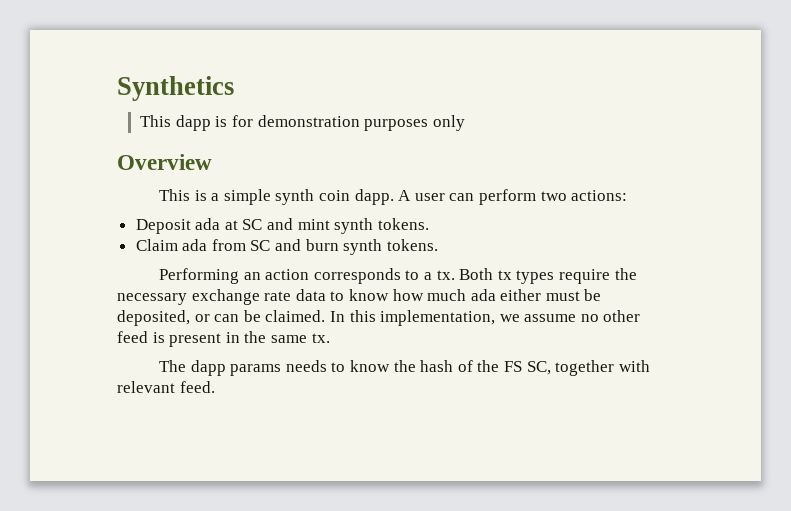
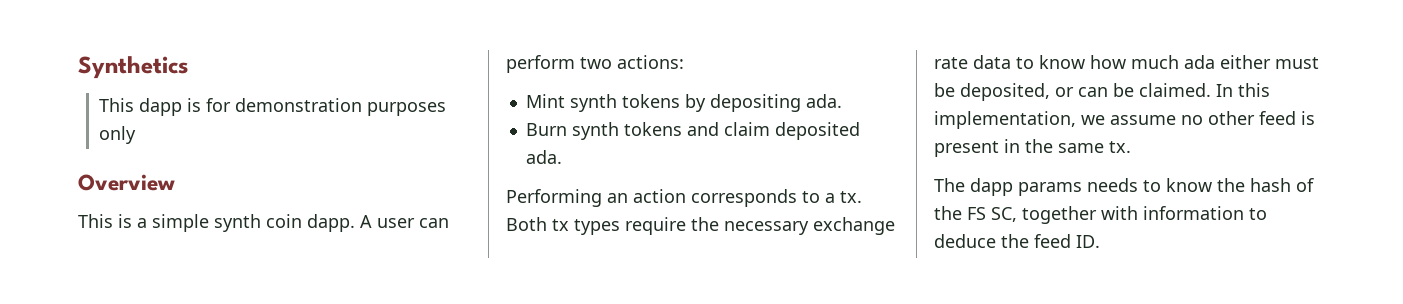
[135,218,429,234] [135,239,438,255] Deposit ada at SC and mint synth tokens. // Claim ada from SC and burn synth tokens. -> [525,94,842,112] [525,122,860,140] [525,150,562,164] Mint synth tokens by depositing ada. // Burn synth tokens and claim deposited ada.
[117,381,215,393] relevant feed. -> [1143,206,1267,220] [934,234,1100,248] information to deduce the feed ID.

